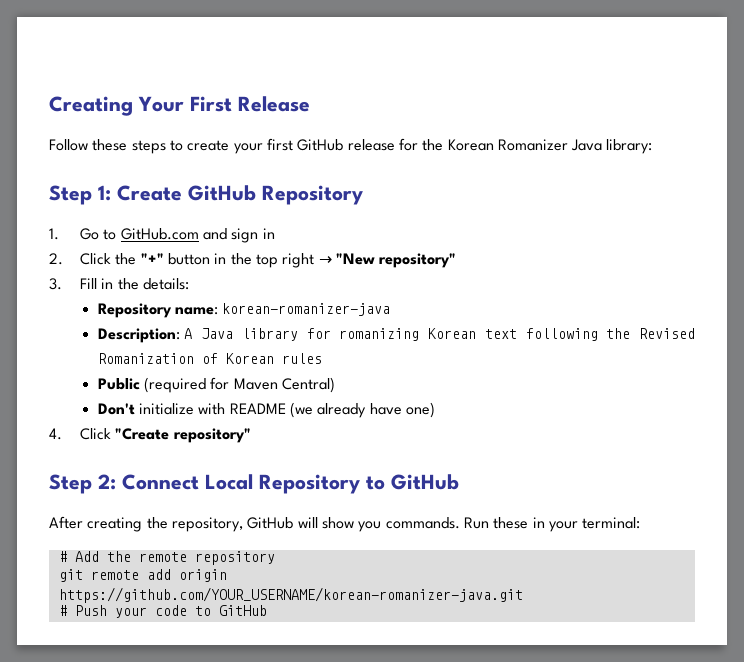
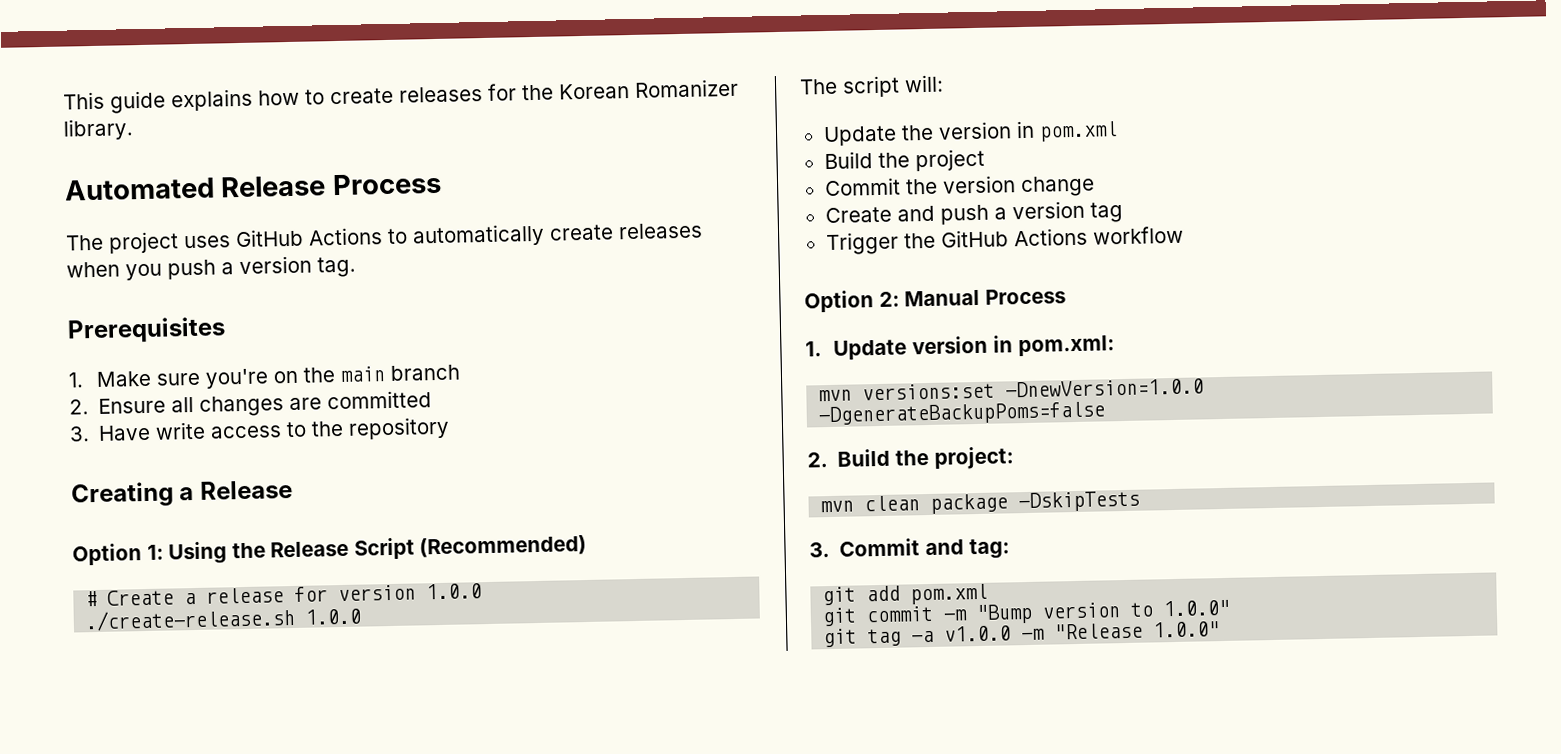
[49,96,310,116] [49,138,653,154] [49,185,363,205] [49,228,275,243] [49,253,457,268] [49,278,190,290] [97,303,391,318] [97,328,695,343] [97,353,322,364] [97,377,335,393] [97,402,435,418] [49,428,251,443] [49,474,459,494] [49,516,641,532] [58,551,275,565] [58,569,227,582] [58,587,523,603] [58,605,267,618] Creating Your First Release // Follow these steps to create your first GitHub release for the Korean Romanizer Java library: // Step 1: Create GitHub Repository // 1. Go to GitHub.com and sign in // 2. Click the "+" button in the top right → "New repository" // 3. Fill in the details: // Repository name: korean-romanizer-java // Description: A Java library for romanizing Korean text following the Revised Romanization of Korean rules // Public (required for Maven Central) // Don't initialize with README (we already have one) // 4. Click "Create repository" // Step 2: Connect Local Repository to GitHub // After creating the repository, GitHub will show you commands. Run these in your terminal: // # Add the remote repository // git remote add origin https://github.com/YOUR_USERNAME/korean-romanizer-java.git // # Push your code to GitHub -> [63,78,739,114] [63,118,134,141] [64,172,442,201] [65,222,703,254] [66,255,356,281] [67,316,226,344] [68,364,461,389] [69,390,433,417] [69,416,451,442] [71,479,293,508] [72,534,588,566] [85,583,483,607] [85,607,362,632] [799,74,944,98] [822,120,1118,147] [823,148,985,172] [823,175,1095,198] [824,200,1123,225] [825,225,1184,256] [804,288,1066,313] [805,335,1116,360] [818,378,1205,402] [818,401,1106,427] [807,446,1015,470] [820,490,1141,514] [809,538,1011,560] [822,583,989,606] [822,599,1231,627] [823,621,1221,648] This guide explains how to create releases for the Korean Romanizer library. // Automated Release Process // The project uses GitHub Actions to automatically create releases when you push a version tag. // Prerequisites // 1. Make sure you're on the main branch // 2. Ensure all changes are committed // 3. Have write access to the repository // Creating a Release // Option 1: Using the Release Script (Recommended) // # Create a release for version 1.0.0 // ./create-release.sh 1.0.0 // The script will: // Update the version in pom.xml // Build the project // Commit the version change // Create and push a version tag // Trigger the GitHub Actions workflow // Option 2: Manual Process // 1. Update version in pom.xml: // mvn versions:set -DnewVersion=1.0.0 -DgenerateBackupPoms=false // 2. Build the project: // mvn clean package -DskipTests // 3. Commit and tag: // git add pom.xml // git commit -m "Bump version to 1.0.0" // git tag -a v1.0.0 -m "Release 1.0.0"

